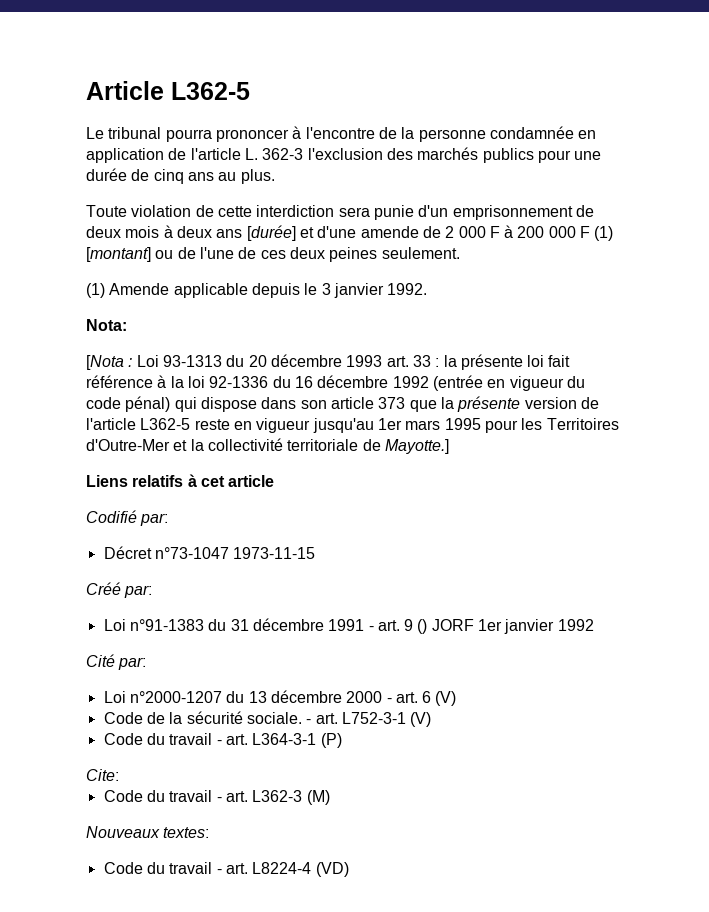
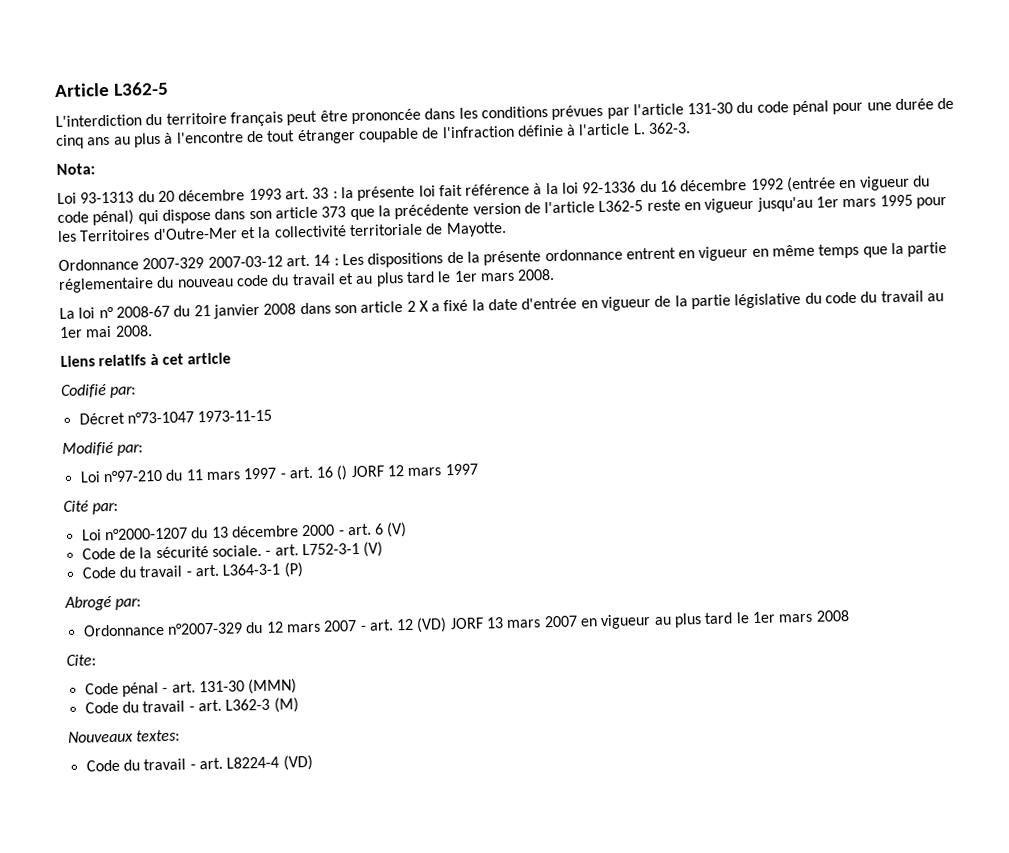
[86,126,597,142] [86,147,534,163] Le tribunal pourra prononcer à l'encontre de la personne condamnée en application de l'article L. 362-3 l'exclusion des marchés publics -> [55,100,830,128] L'interdiction du territoire français peut être prononcée dans les conditions prévues par l'article 131-30 du code pénal
[240,169,275,184] [86,205,594,220] [86,225,614,241] [86,247,460,262] [86,283,428,298] plus. // Toute violation de cette interdiction sera punie d'un emprisonnement de deux mois à deux ans [durée] et d'une amende de 2 000 F à 200 000 F (1) [montant] ou de l'une de ces deux peines seulement. // (1) Amende applicable depuis le 3 janvier 1992. -> [132,122,692,148] plus à l'encontre de tout étranger coupable de l'infraction définie à l'article L. 362-3.
[86,355,133,370] [Nota : -> (95, 169) none
[457,396,521,412] présente -> [394,203,470,220] précédente
[384,439,449,454] Mayotte.] -> [445,221,507,238] [58,241,948,271] [58,268,556,293] [59,290,944,319] [59,325,153,338] Mayotte. // Ordonnance 2007-329 2007-03-12 art. 14 : Les dispositions de la présente ordonnance entrent en vigueur en même temps que la partie réglementaire du nouveau code du travail et au plus tard le 1er mars 2008. // La loi n° 2008-67 du 21 janvier 2008 dans son article 2 X a fixé la date d'entrée en vigueur de la partie législative du code du travail au 1er mai 2008.
[86,582,153,598] [103,618,414,631] Créé par: // Loi n°91-1383 du 31 décembre 1991 - art. 9 -> [62,441,144,456] [79,466,334,483] Modifié par: // Loi n°97-210 du 11 mars 1997 - art. 16
[478,619,594,634] 1er janvier 1992 -> [387,463,478,477] 12 mars 1997
[86,769,119,781] Cite: -> [64,595,142,611] [82,610,850,637] [66,654,96,666] [84,678,298,697] Abrogé par: // Ordonnance n°2007-329 du 12 mars 2007 - art. 12 (VD) JORF 13 mars 2007 en vigueur au plus tard le 1er mars 2008 // Cite: // Code pénal - art. 131-30 (MMN)

